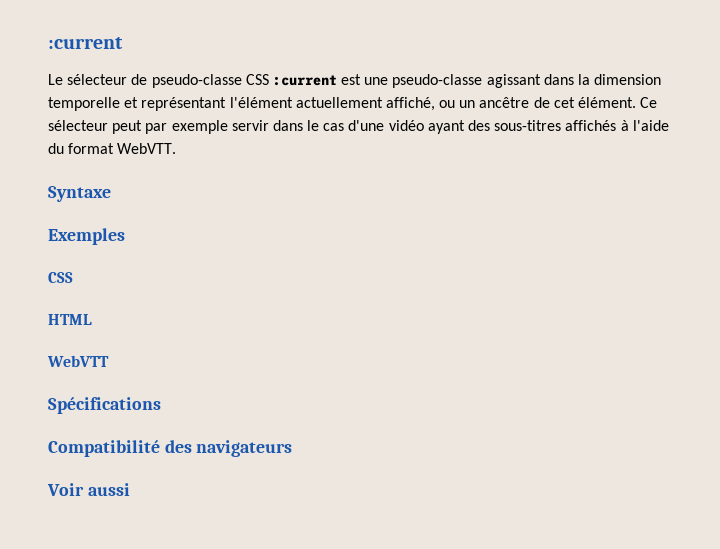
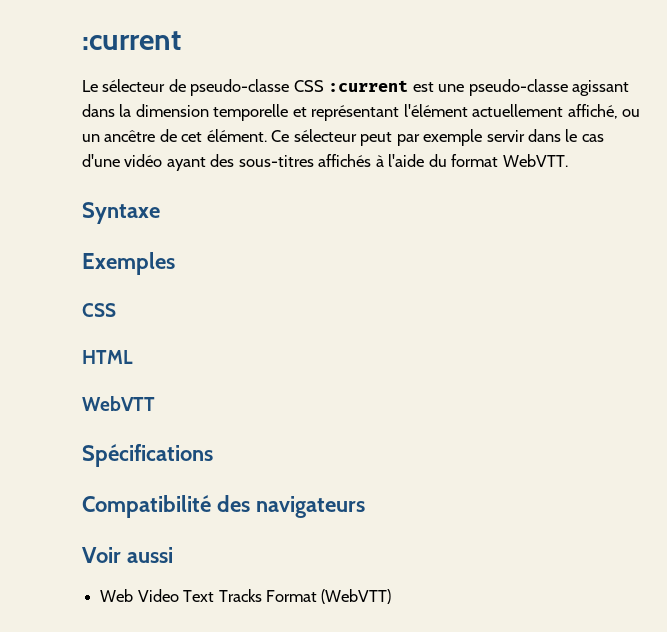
(130, 489) none -> [100,589,392,604] // Web Video Text Tracks Format (WebVTT)

